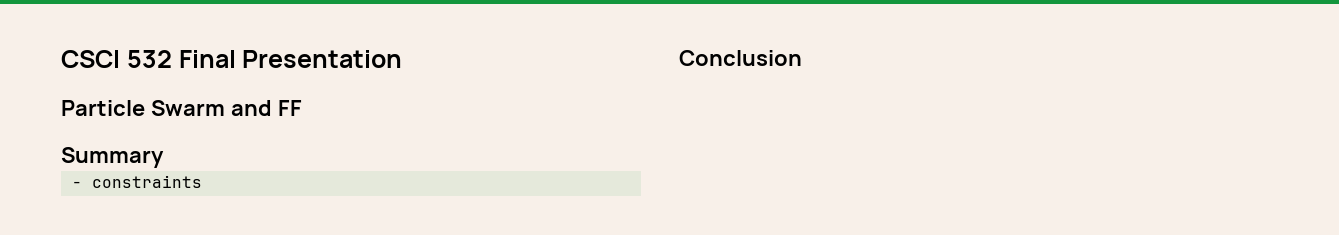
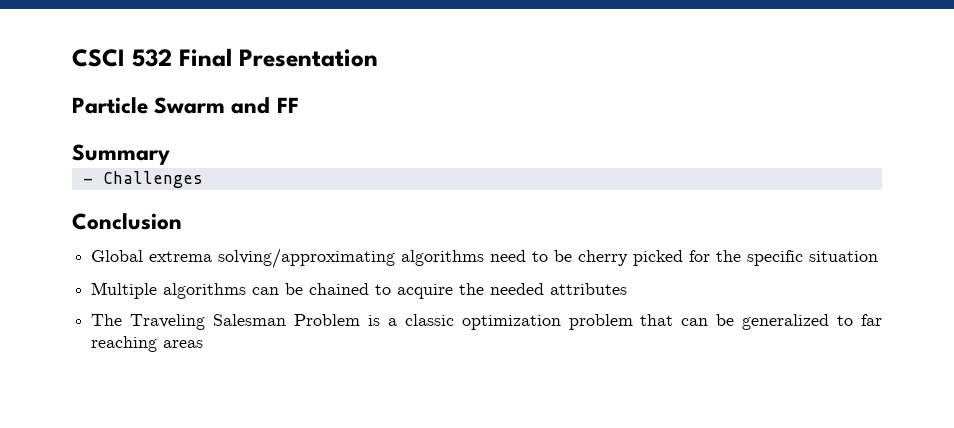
[91,175,202,188] constraints -> [102,171,203,188] Challenges
(802, 58) none -> [91,248,879,269] [91,282,628,299] [91,314,883,330] [91,336,204,352] // Global extrema solving/approximating algorithms need to be cherry picked for the specific situation // Multiple algorithms can be chained to acquire the needed attributes // The Traveling Salesman Problem is a classic optimization problem that can be generalized to far reaching areas

